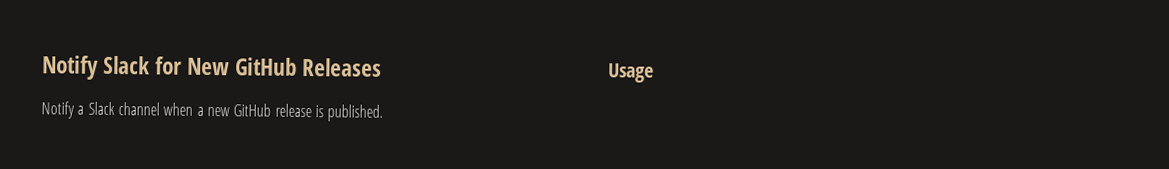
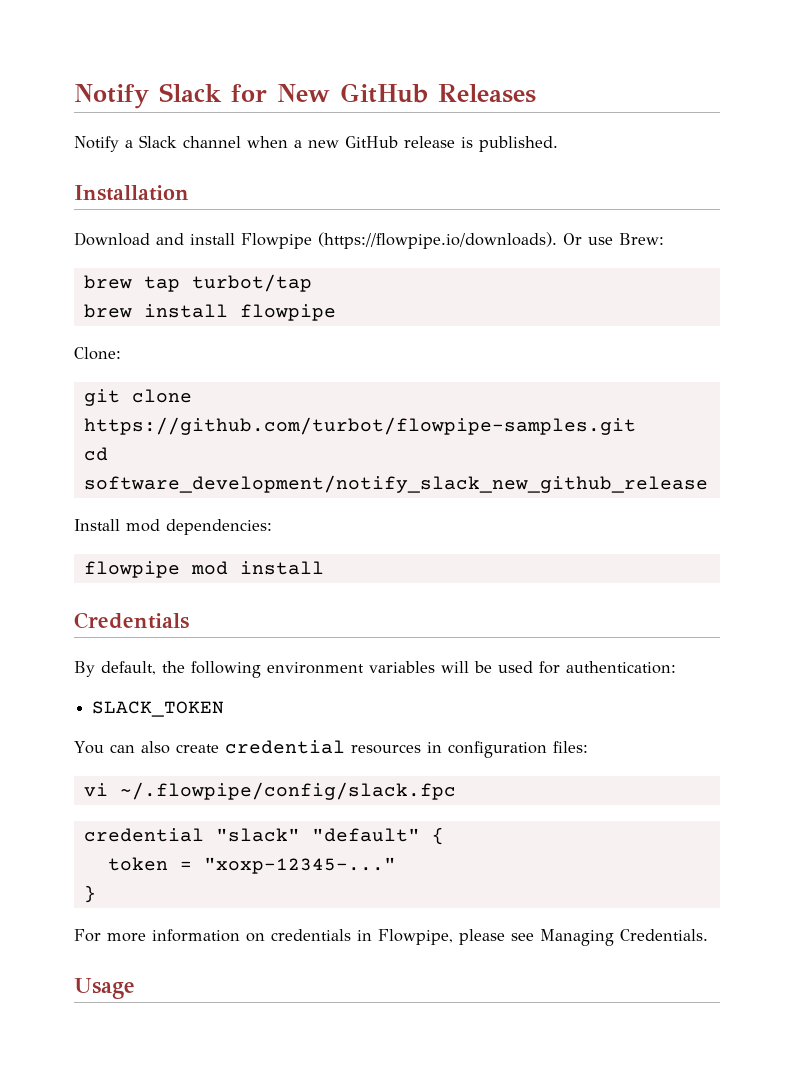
(384, 113) none -> [74,185,189,201] [74,232,664,249] [83,274,312,292] [83,304,336,321] [74,347,121,360] [83,389,192,406] [83,417,636,435] [83,447,108,461] [83,475,708,493] [74,519,272,535] [83,561,324,578] [74,612,189,629] [74,661,676,678] [92,701,225,717] [74,740,588,758] [83,782,456,800] [83,827,444,845] [107,857,396,874] [83,885,96,903] [74,929,708,946] // Installation // Download and install Flowpipe (https://flowpipe.io/downloads). Or use Brew: // brew tap turbot/tap // brew install flowpipe // Clone: // git clone https://github.com/turbot/flowpipe-samples.git // cd software_development/notify_slack_new_github_release // Install mod dependencies: // flowpipe mod install // Credentials // By default, the following environment variables will be used for authentication: // SLACK_TOKEN // You can also create credential resources in configuration files: // vi ~/.flowpipe/config/slack.fpc // credential "slack" "default" { // token = "xoxp-12345-..." // } // For more information on credentials in Flowpipe, please see Managing Credentials.

